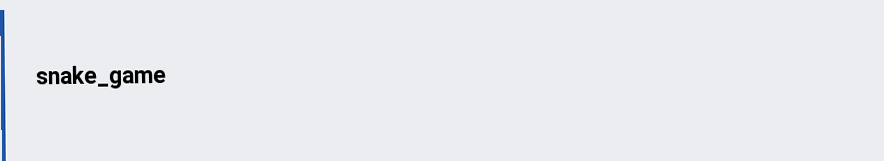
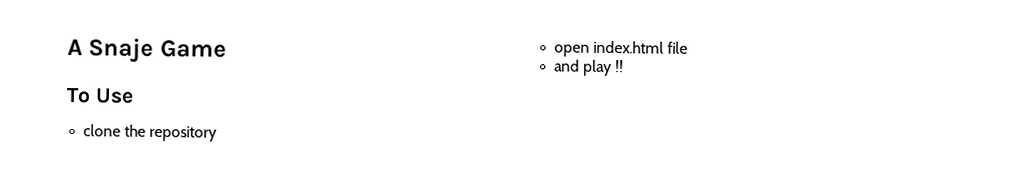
[35,64,167,90] snake_game -> [67,37,227,63] [66,87,133,104] [83,124,218,142] [554,40,689,57] [554,59,625,77] A Snaje Game // To Use // clone the repository // open index.html file // and play !!

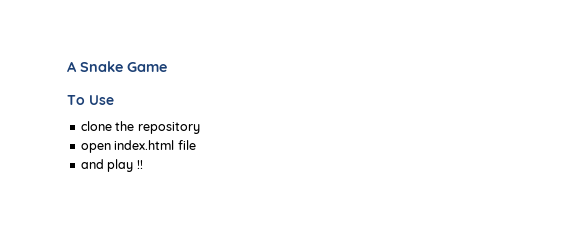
[88,37,155,63] Snaje -> [80,61,123,72] Snake

